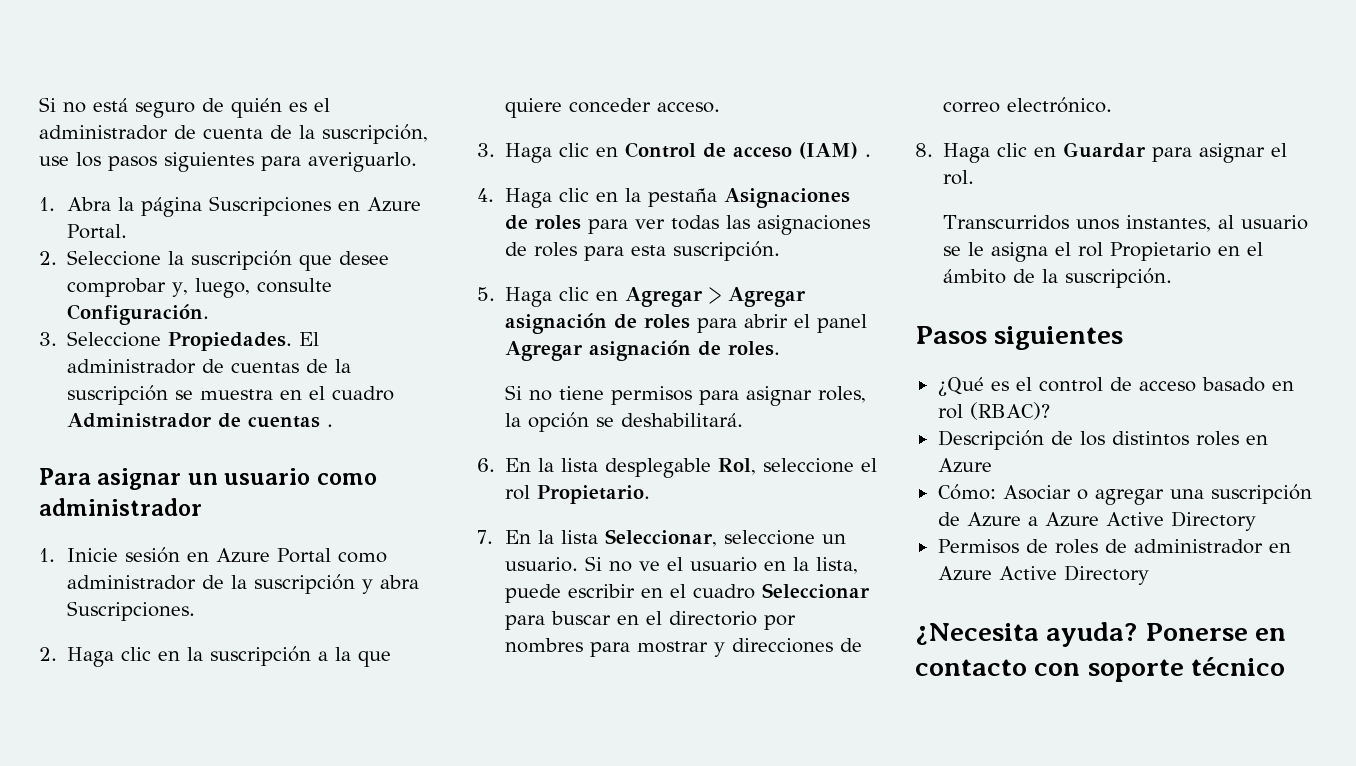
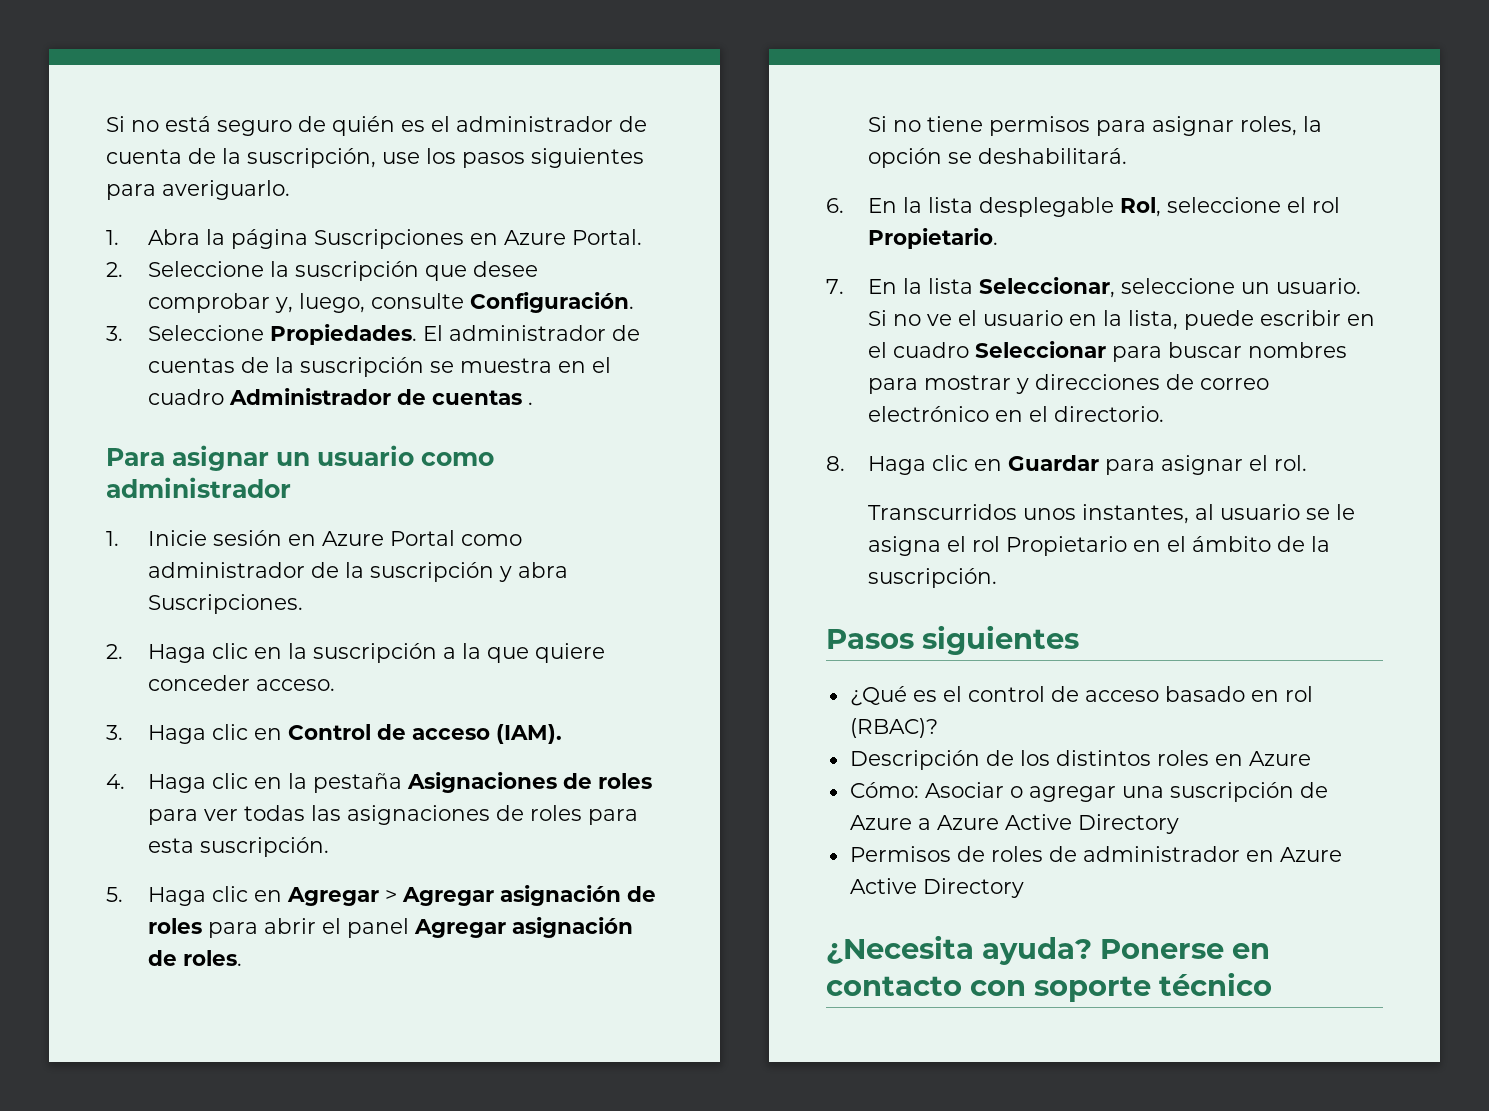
[799,142,872,159] (IAM) . -> [496,724,563,744] (IAM).
[616,611,796,630] en el directorio por -> (1243, 350) none
[1006,97,1112,113] electrónico. -> [868,406,1165,422] electrónico en el directorio.

